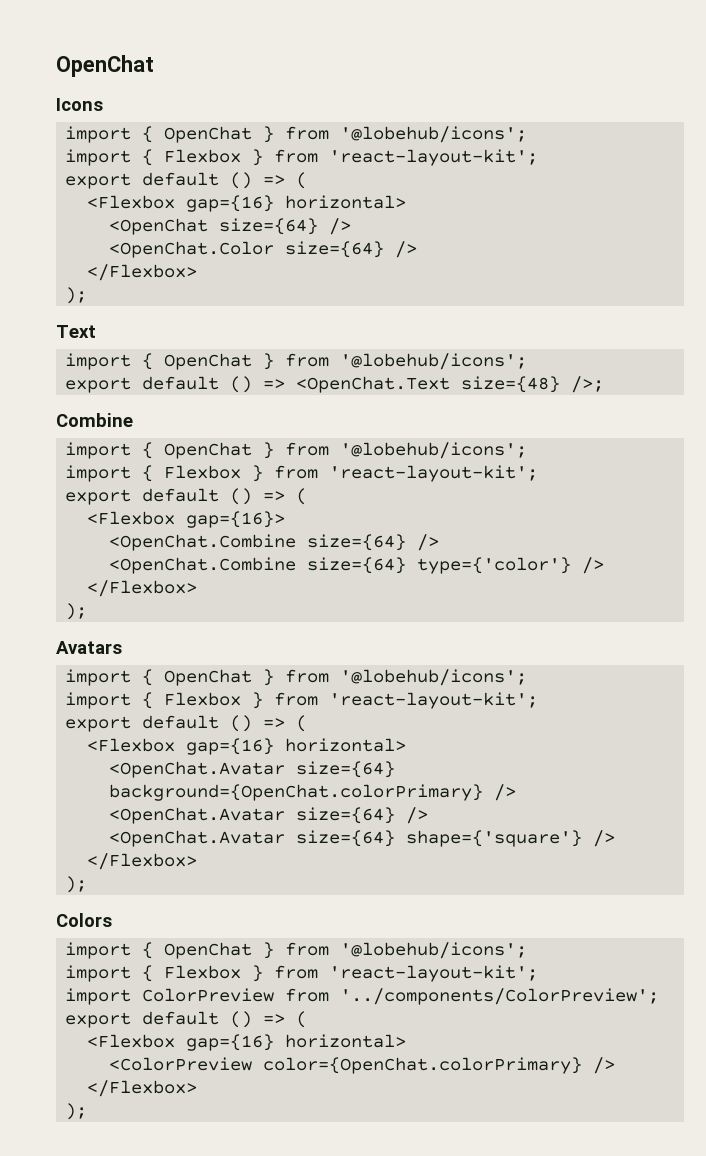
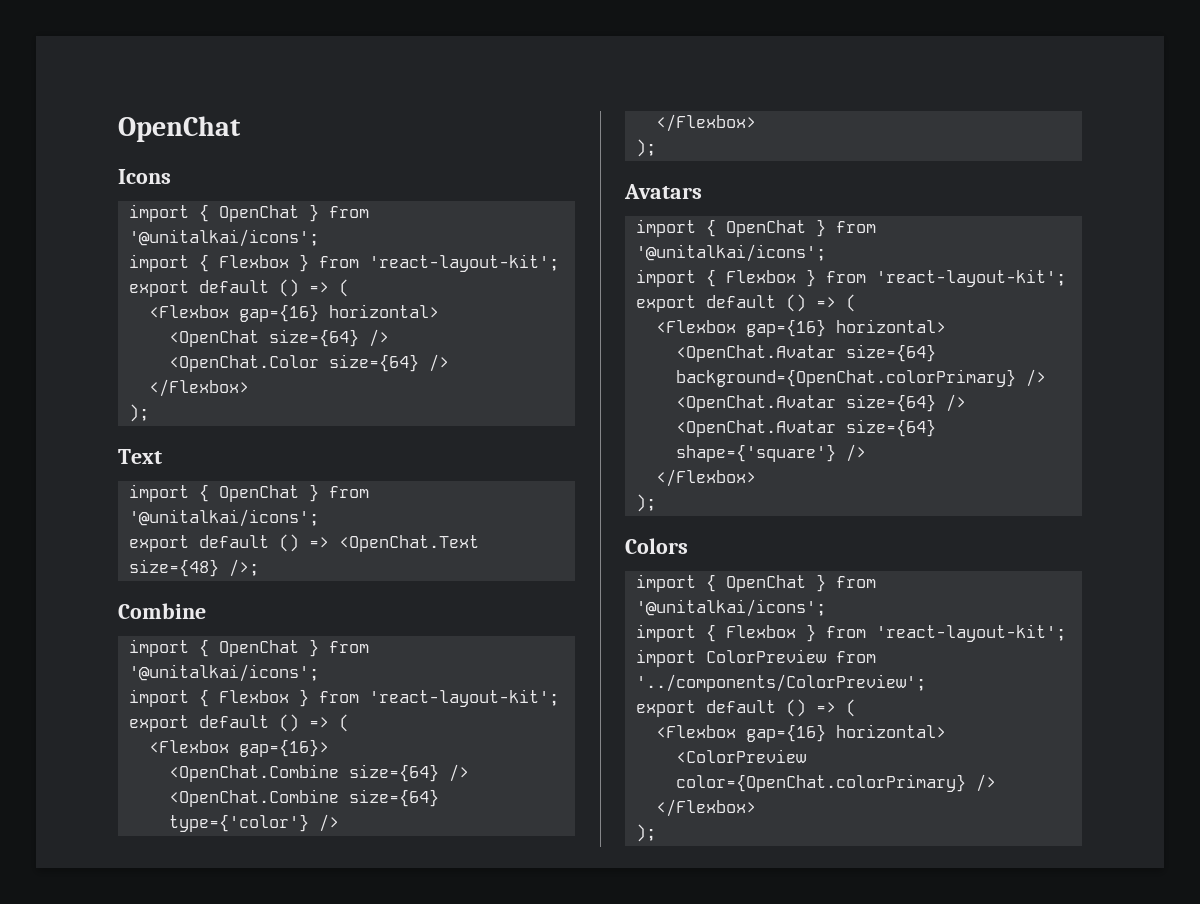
[340,126,528,143] '@lobehub/icons'; -> [128,229,319,247] '@unitalkai/icons';
[340,353,528,370] '@lobehub/icons'; -> [128,509,319,527] '@unitalkai/icons';
[340,442,528,459] '@lobehub/icons'; -> [128,664,319,682] '@unitalkai/icons';
[340,669,528,686] '@lobehub/icons'; -> [635,244,826,262] '@unitalkai/icons';
[340,942,528,959] '@lobehub/icons'; -> [635,599,826,617] '@unitalkai/icons';

